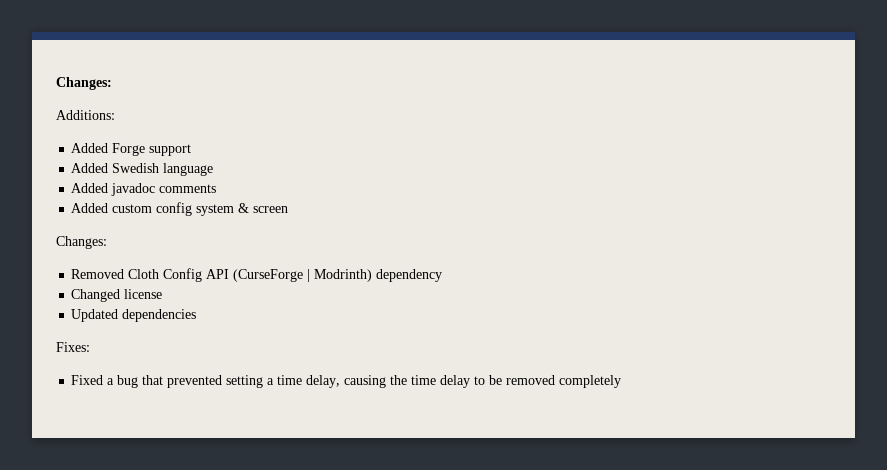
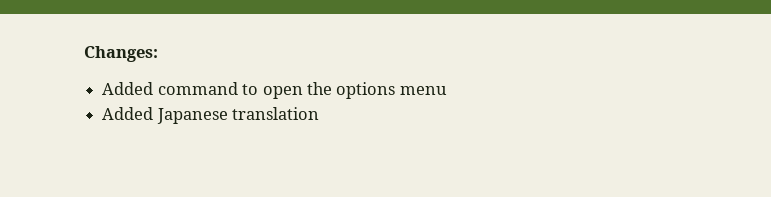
[56,77,112,90] [56,110,115,120] [71,143,192,156] [71,163,214,176] [71,183,217,196] [71,202,289,216] [56,236,107,249] [71,268,443,282] [71,289,163,302] [71,309,197,322] [56,342,90,352] [71,375,622,388] Changes: // Additions: // Added Forge support // Added Swedish language // Added javadoc comments // Added custom config system & screen // Changes: // Removed Cloth Config API (CurseForge | Modrinth) dependency // Changed license // Updated dependencies // Fixes: // Fixed a bug that prevented setting a time delay, causing the time delay to be removed completely -> [84,46,158,62] [102,82,447,99] [102,107,320,124] Changes: // Added command to open the options menu // Added Japanese translation

